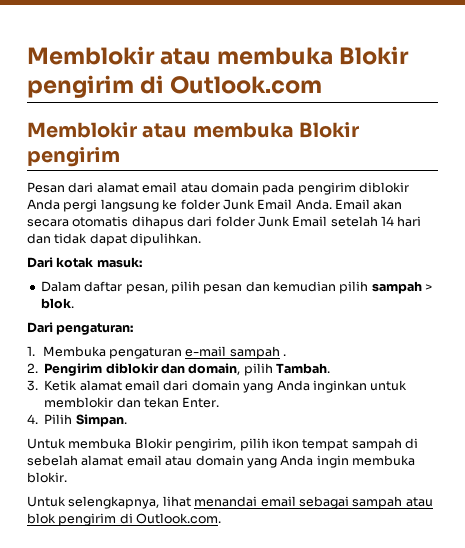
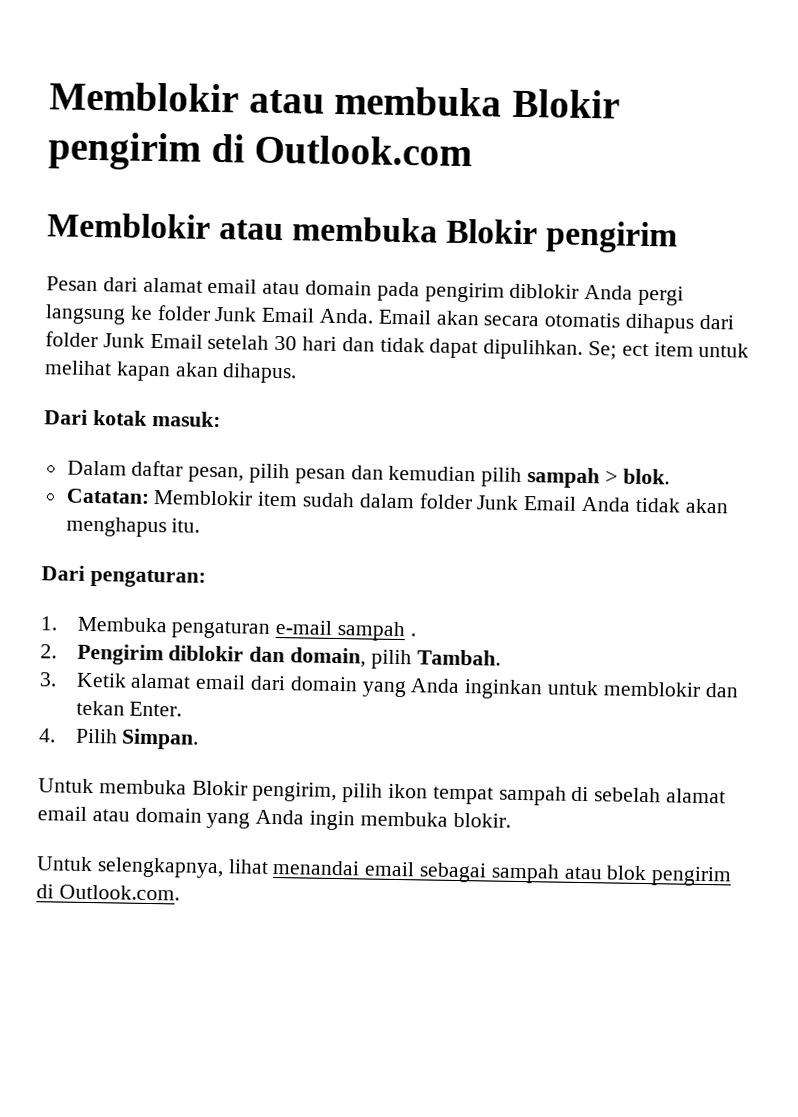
[381,216,394,226] 14 -> [274,335,298,351] 30
(202, 239) none -> [588,341,750,360] [44,360,298,384] Se; ect item untuk melihat kapan akan dihapus.
(74, 303) none -> [65,488,729,514] [65,516,201,538] // Catatan: Memblokir item sudah dalam folder Junk Email Anda tidak akan menghapus itu.

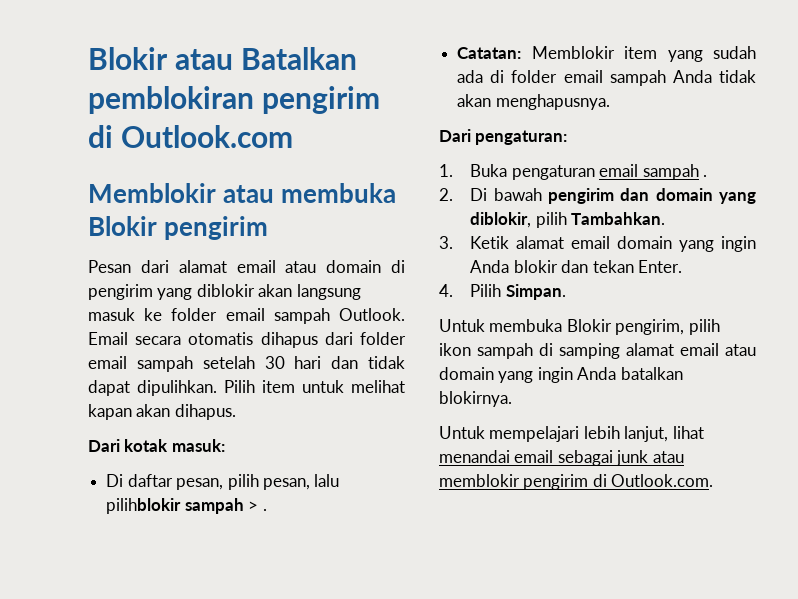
[49,81,620,119] Memblokir atau membuka Blokir -> [88,47,358,70] [88,86,254,114] Blokir atau Batalkan pemblokiran
[376,281,685,306] [45,304,480,326] pada pengirim diblokir Anda pergi langsung ke folder Junk Email Anda. Email akan -> [391,260,405,273] [88,284,361,300] [88,308,406,324] [88,332,128,345] di pengirim yang diblokir akan langsung masuk ke folder email sampah Outlook. Email
[102,333,203,349] Junk Email -> [88,356,193,372] email sampah
[588,341,649,360] Se; ect -> [224,380,255,393] Pilih
[66,460,127,476] Dalam -> [106,474,124,487] Di
[294,465,523,487] pesan dan kemudian pilih -> [262,474,340,490] [106,498,182,514] pesan, lalu pilihblokir
[622,468,670,485] blok. -> [262,509,267,511] .
[302,492,578,511] sudah dalam folder Junk Email -> [667,46,756,62] [457,70,666,86] yang sudah ada di folder email sampah
[65,516,201,538] menghapus itu. -> [495,94,610,110] menghapusnya.
[76,616,333,639] Membuka pengaturan e-mail -> [470,164,639,180] Buka pengaturan email
[76,643,501,670] Pengirim diblokir dan domain, pilih Tambah. -> [470,188,756,204] [470,212,666,228] Di bawah pengirim dan domain yang diblokir, pilih Tambahkan.
[250,675,701,700] dari domain yang Anda inginkan untuk memblokir -> [617,236,756,252] [470,260,558,273] domain yang ingin Anda blokir
[432,786,494,805] tempat -> (471, 349) none
[594,787,662,803] sebelah -> [559,343,620,359] samping
[255,809,511,831] [36,856,224,879] Anda ingin membuka blokir. // Untuk selengkapnya, -> [537,367,683,383] [439,391,512,407] [439,426,669,442] ingin Anda batalkan blokirnya. // Untuk mempelajari lebih lanjut,
[490,863,648,884] sampah atau blok -> [616,450,684,466] [439,474,520,487] junk atau memblokir

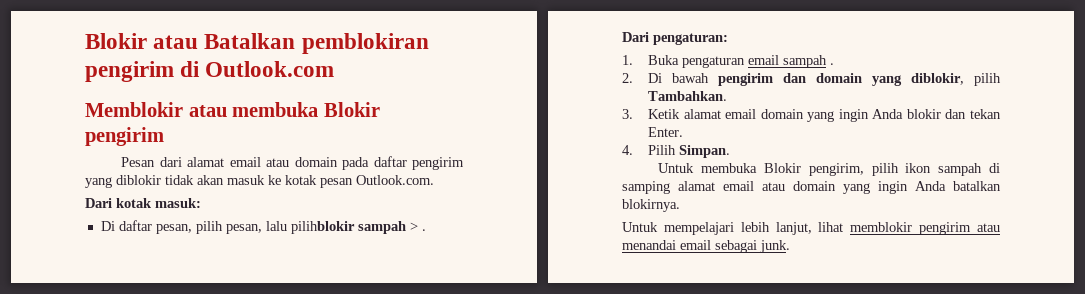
[391,260,405,273] di -> [342,156,407,170] pada daftar
[258,284,361,300] [88,308,406,324] [88,332,407,348] [88,356,405,372] [88,380,405,396] [88,404,236,420] akan langsung masuk ke folder email sampah Outlook. Email secara otomatis dihapus dari folder email sampah setelah 30 hari dan tidak dapat dipulihkan. Pilih item untuk melihat kapan akan dihapus. -> [165,175,434,188] tidak akan masuk ke kotak pesan Outlook.com.
[457,46,756,62] [457,70,756,86] [457,94,610,110] // Catatan: Memblokir item yang sudah ada di folder email sampah Anda tidak akan menghapusnya. -> (426, 230) none
[439,450,684,466] [439,474,714,490] menandai email sebagai junk atau memblokir pengirim di Outlook.com. -> [850,222,1000,235] [622,240,790,253] memblokir pengirim atau menandai email sebagai junk.

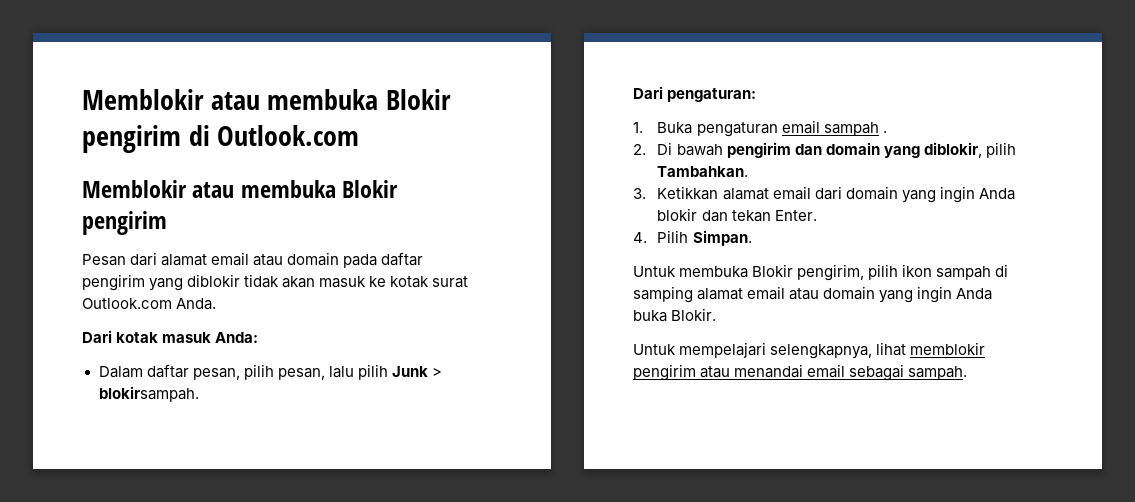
[85,33,429,54] Blokir atau Batalkan pemblokiran -> [82,89,451,110] Memblokir atau membuka Blokir
[320,175,434,188] pesan Outlook.com. -> [432,276,469,288] [82,298,217,310] surat Outlook.com Anda.
[155,198,201,208] [100,221,115,231] masuk: // Di -> [162,332,259,343] [98,366,143,378] masuk Anda: // Dalam
[290,221,426,234] pilihblokir sampah > . -> [357,364,442,380] [98,386,199,402] pilih Junk > blokirsampah.
[648,109,757,119] Ketik alamat email -> [657,186,842,200] Ketikkan alamat email dari
[953,181,1001,191] [622,199,680,212] batalkan blokirnya. -> [633,308,717,322] buka Blokir.
[740,222,812,235] lebih lanjut, -> [770,344,873,359] selengkapnya,
[760,240,790,253] junk. -> [908,366,968,380] sampah.

